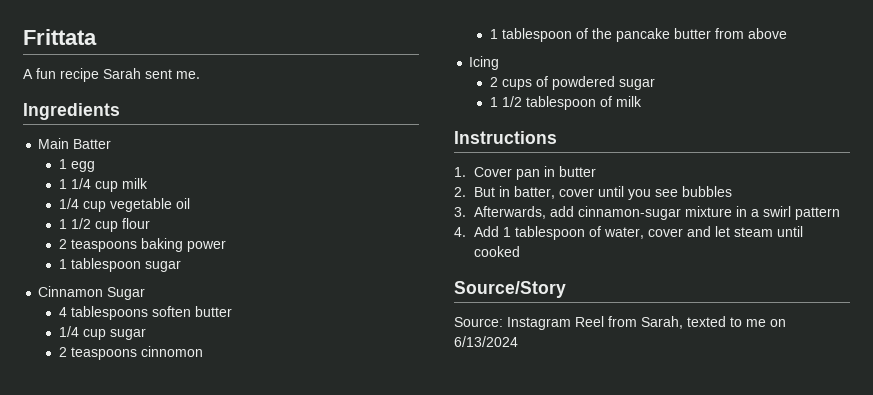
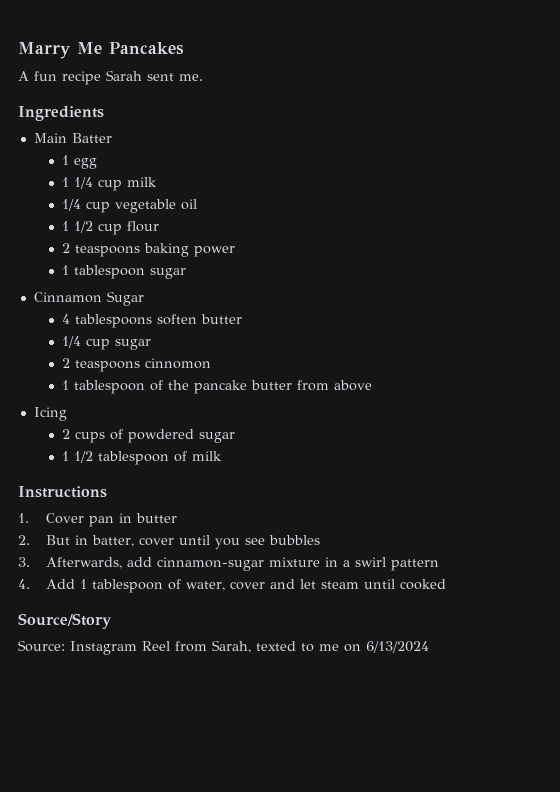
[23,29,97,45] Frittata -> [18,42,184,59] Marry Me Pancakes

